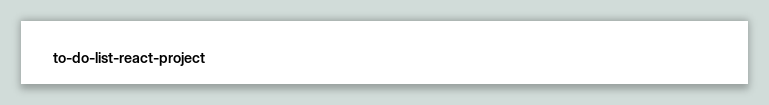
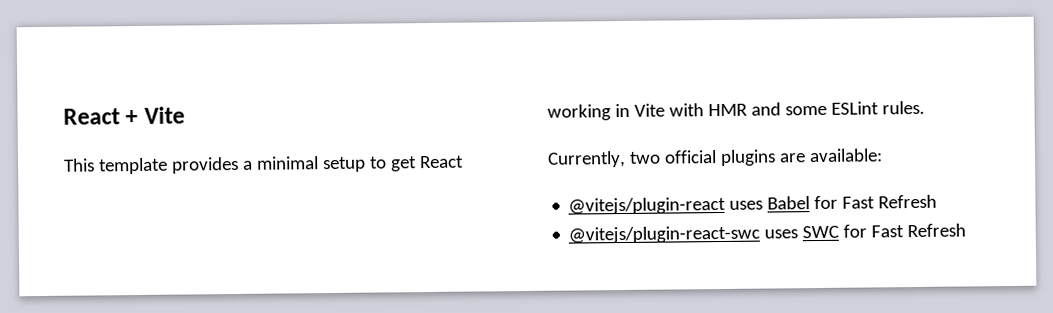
[53,52,205,66] to-do-list-react-project -> [63,106,185,125] [63,155,464,175] [547,100,925,121] [547,148,883,168] [568,194,938,215] [568,223,967,244] React + Vite // This template provides a minimal setup to get React working in Vite with HMR and some ESLint rules. // Currently, two official plugins are available: // @vitejs/plugin-react uses Babel for Fast Refresh // @vitejs/plugin-react-swc uses SWC for Fast Refresh

